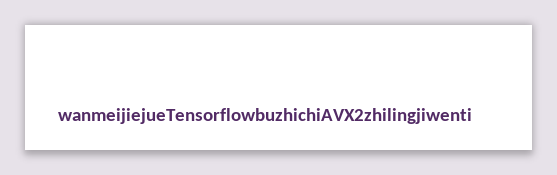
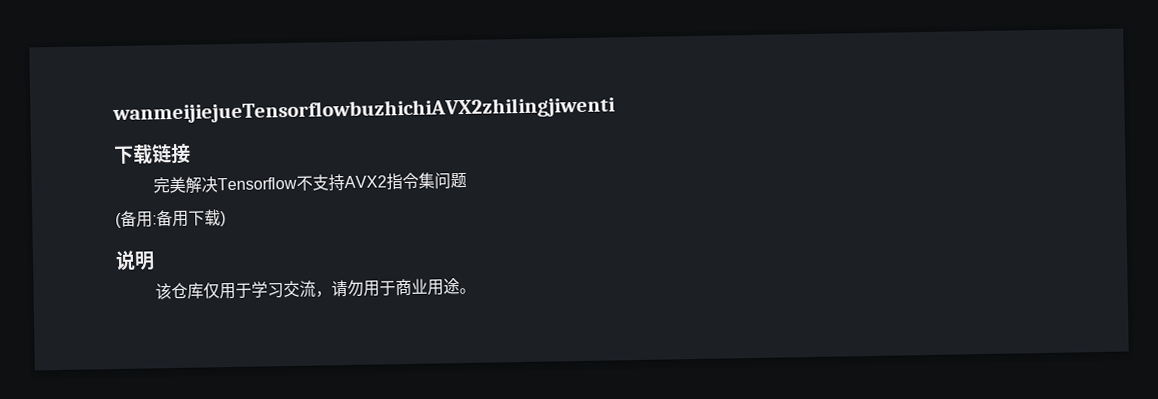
(472, 116) none -> [114,143,191,165] [153,172,468,194] [115,209,226,229] [115,250,155,272] [155,278,477,300] // 下载链接 // 完美解决Tensorflow不支持AVX2指令集问题 // (备用:备用下载) // 说明 // 该仓库仅用于学习交流，请勿用于商业用途。

